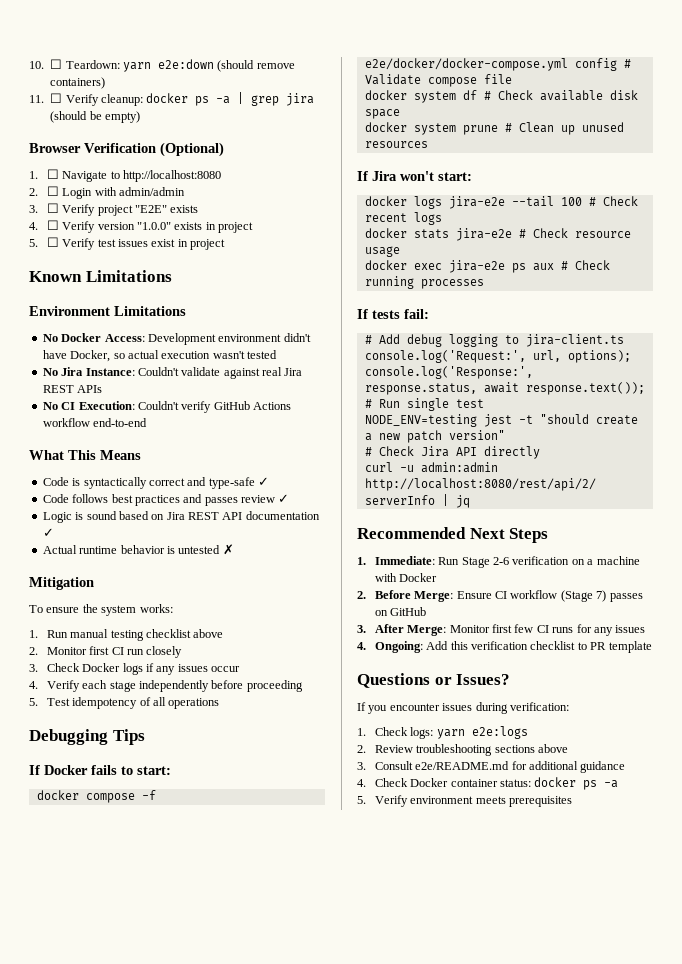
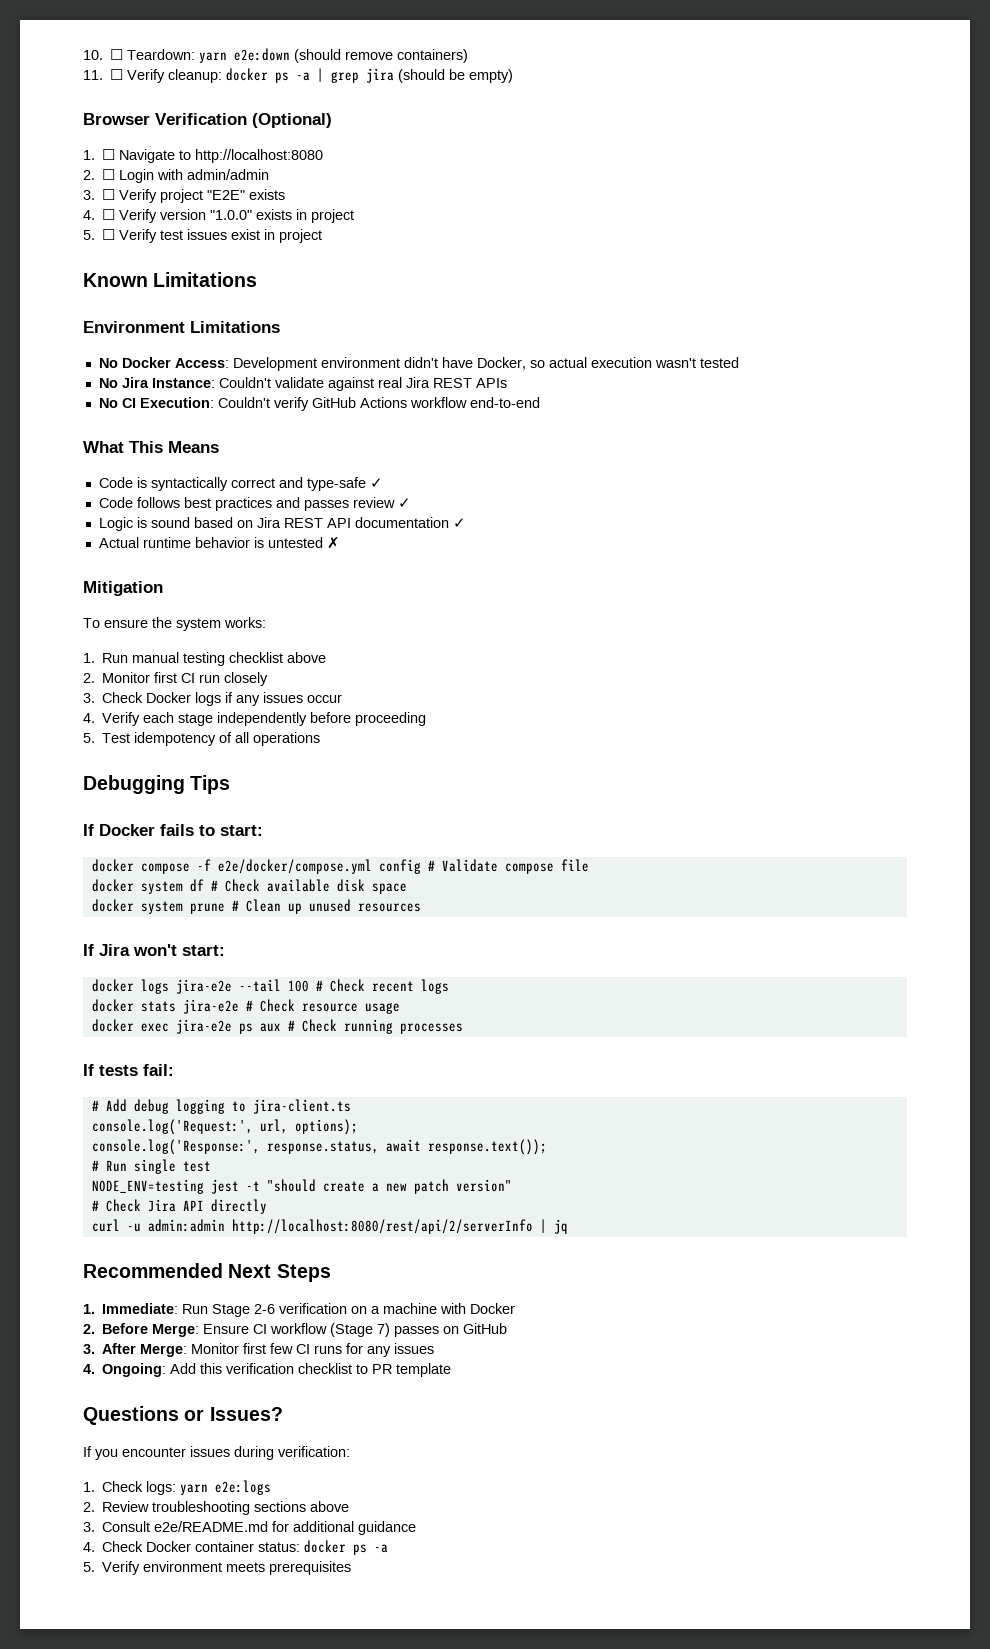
[364,58,568,71] e2e/docker/docker-compose.yml -> [217,859,372,874] e2e/docker/compose.yml

